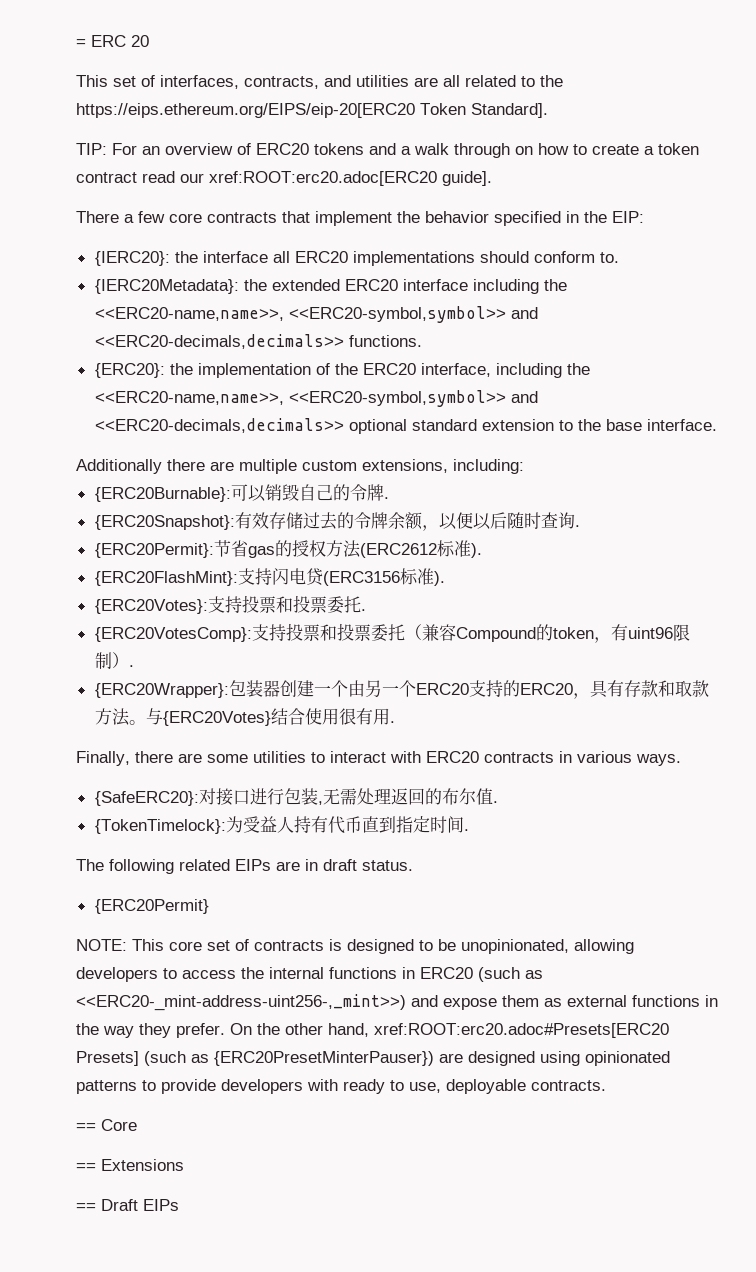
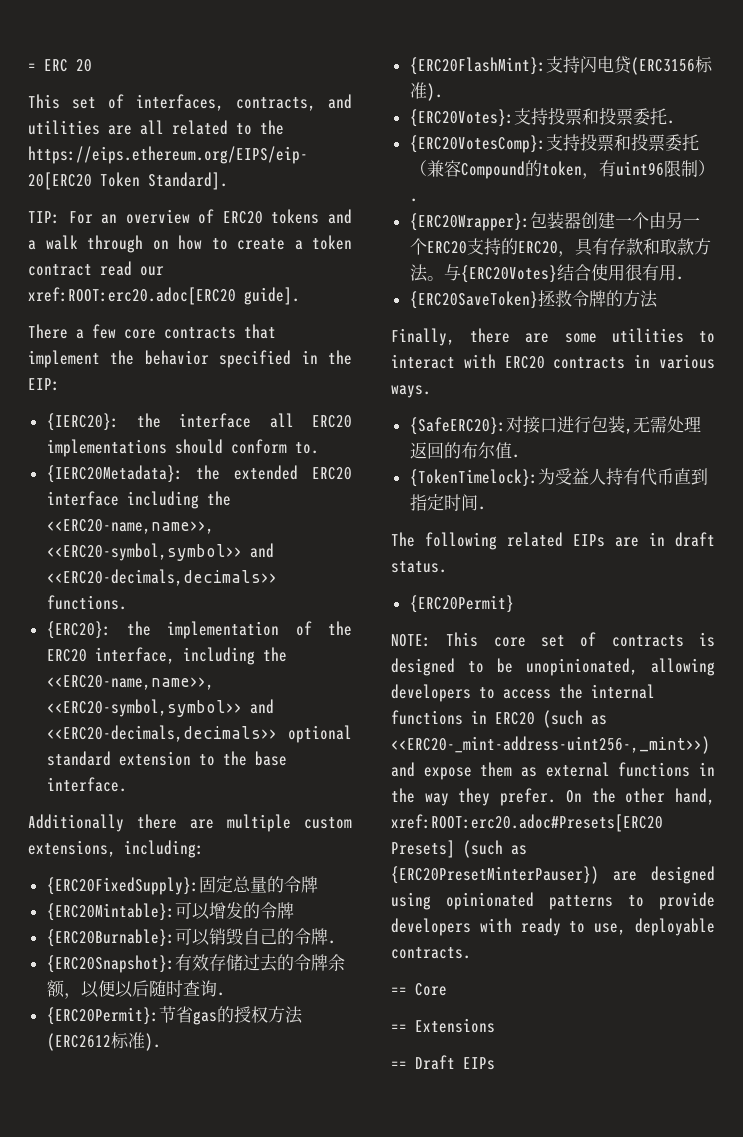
(524, 466) none -> [46,876,318,895] [46,902,294,921] // {ERC20FixedSupply}:固定总量的令牌 // {ERC20Mintable}:可以增发的令牌
(395, 722) none -> [409,290,658,309] // {ERC20SaveToken}拯救令牌的方法

